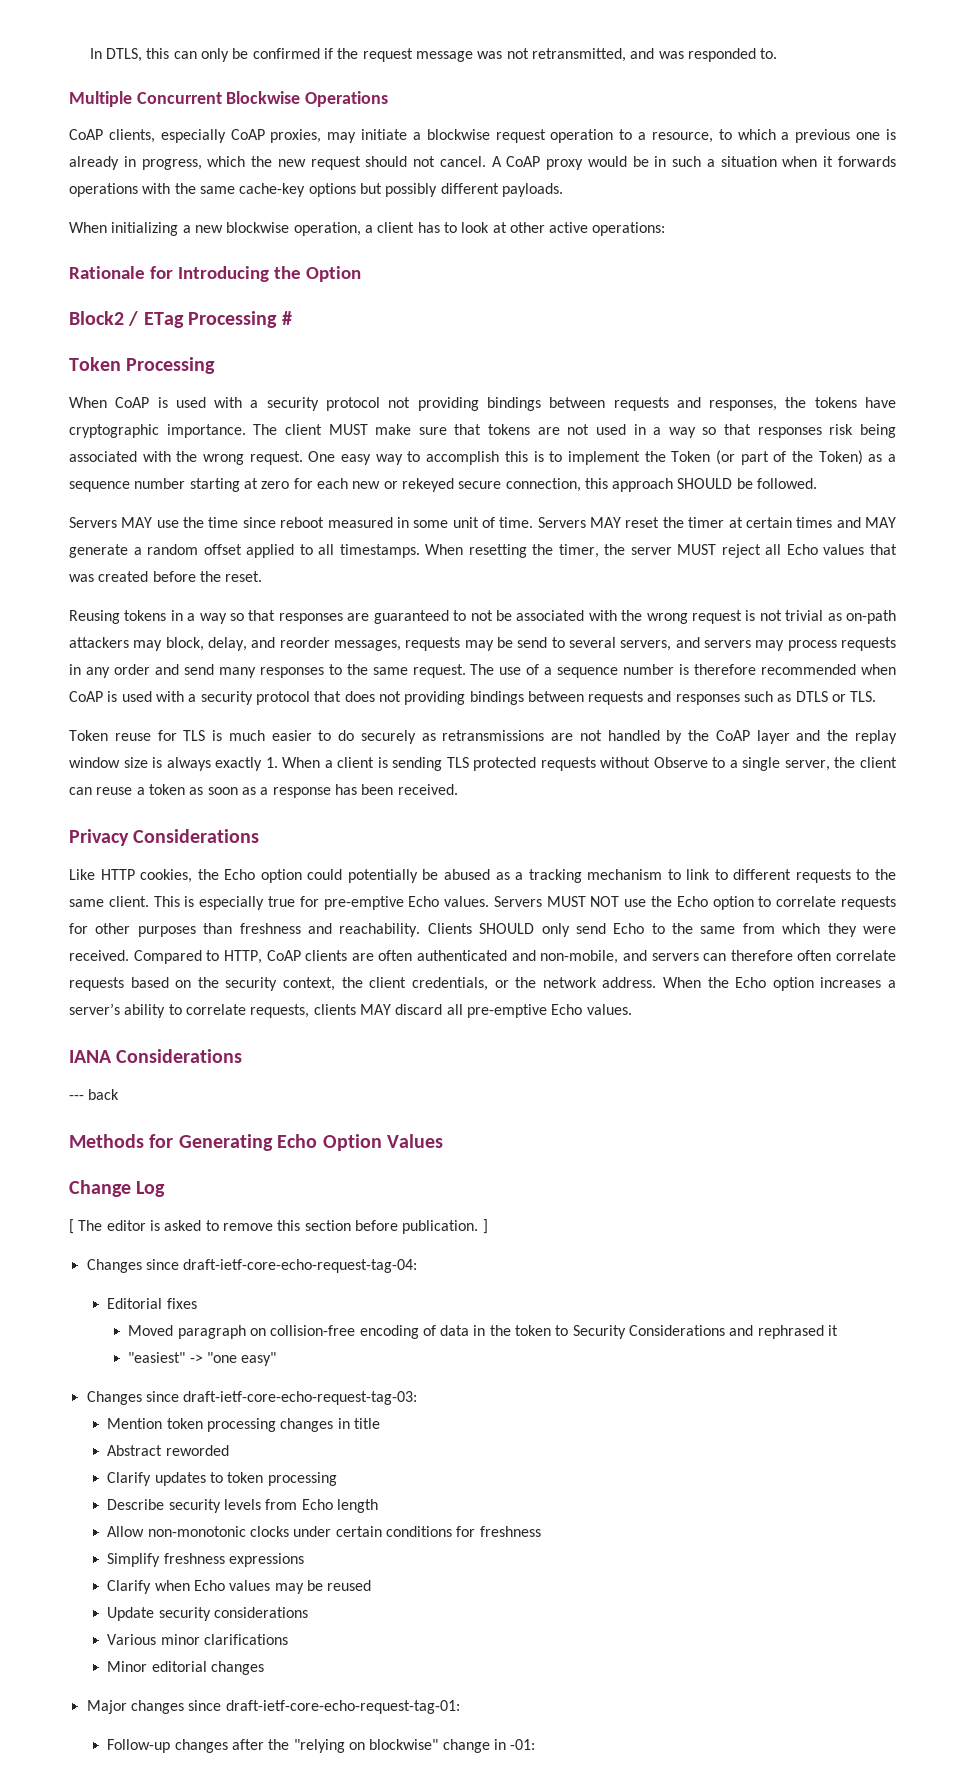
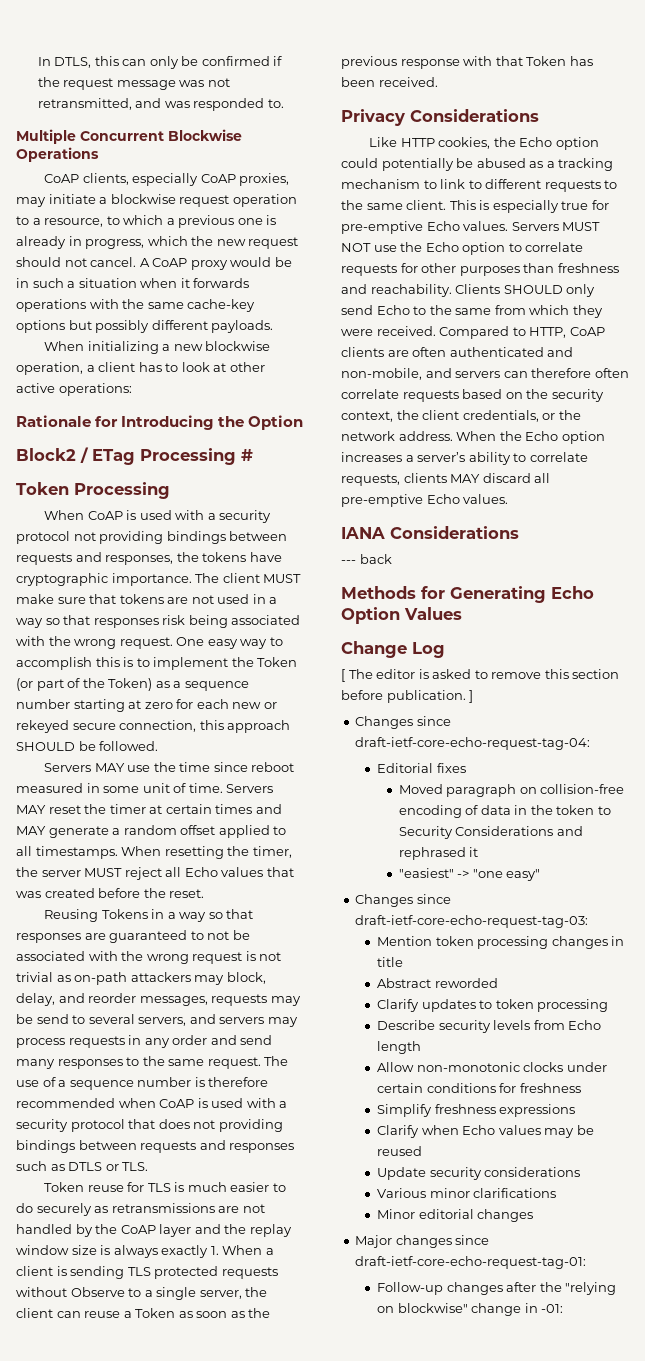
[124,610,167,621] tokens -> [101,909,148,919] Tokens
[148,784,185,795] token -> [135,1308,176,1318] Token
[260,787,331,798] a response -> [248,1308,271,1318] [341,56,567,69] the previous response with that Token

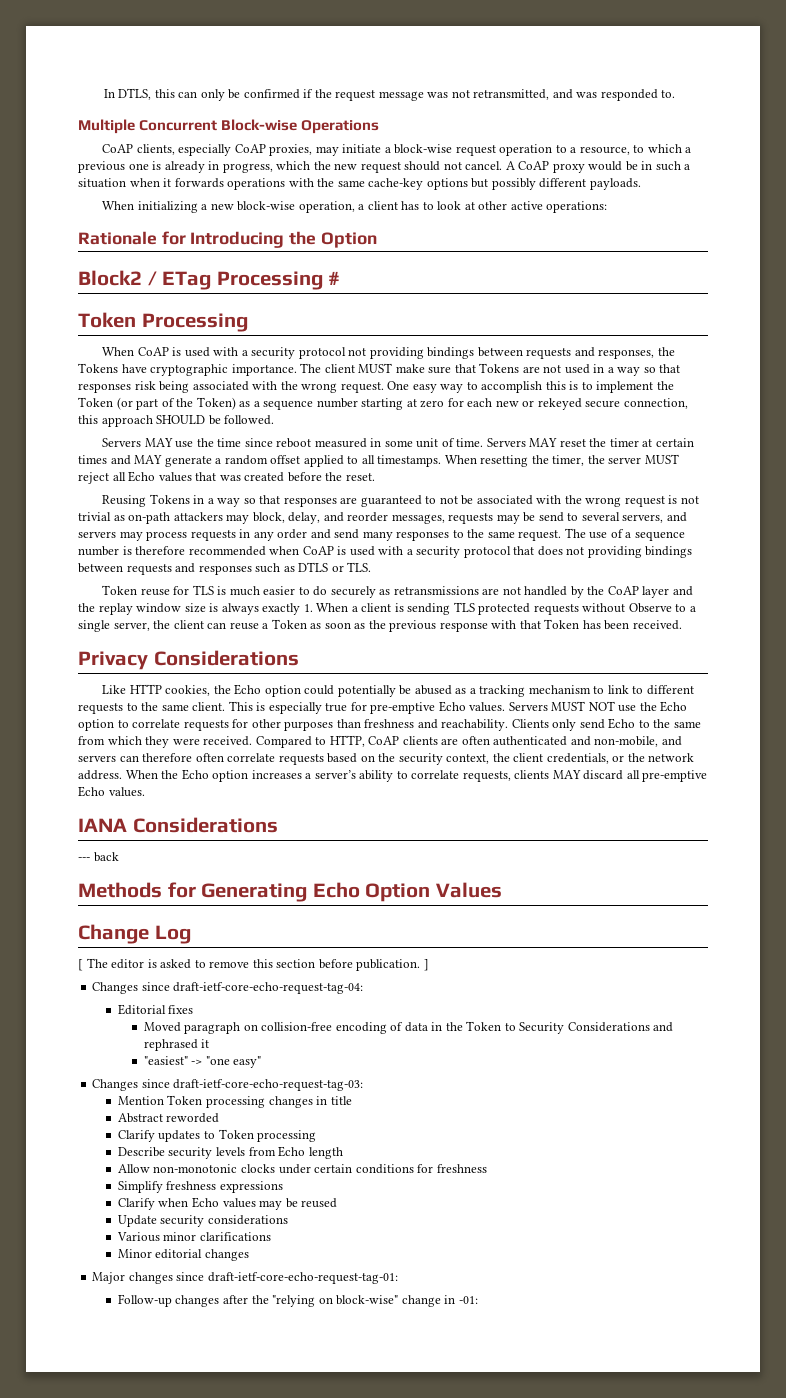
[168,129,242,141] Blockwise -> [221,119,298,131] Block-wise
[110,194,176,204] blockwise -> [394,144,453,154] block-wise
[205,341,271,351] blockwise -> [237,201,296,211] block-wise
[202,552,247,562] tokens -> [78,363,118,373] Tokens
[119,594,164,604] tokens -> [479,363,520,373] Tokens
[503,285,563,294] SHOULD -> (549, 723) none
[556,805,595,815] token -> [466,1021,502,1031] Token
[435,936,474,946] token -> [167,1095,203,1105] Token
[495,999,534,1009] token -> [218,1129,254,1139] Token
[397,1303,468,1313] blockwise" -> [336,1295,399,1305] block-wise"

